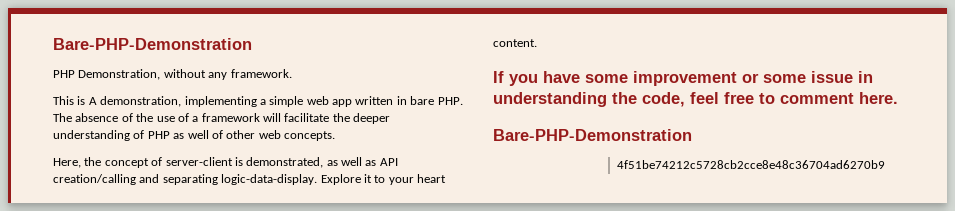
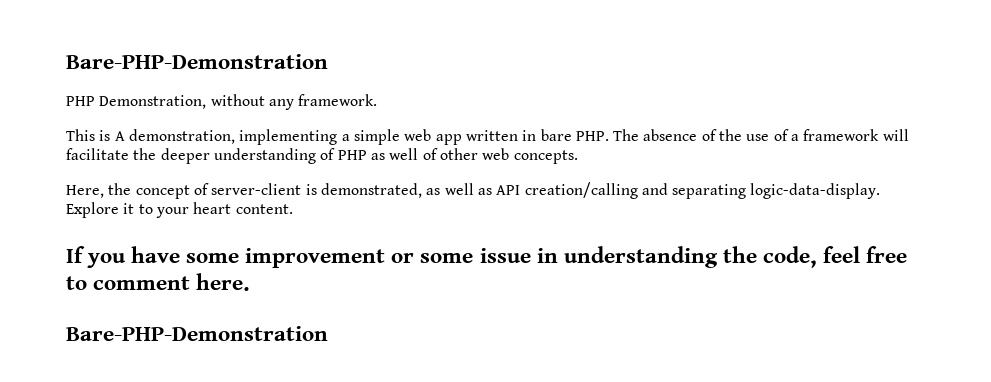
[616,160,885,169] // 4f51be74212c5728cb2cce8e48c36704ad6270b9 -> (328, 333) none

